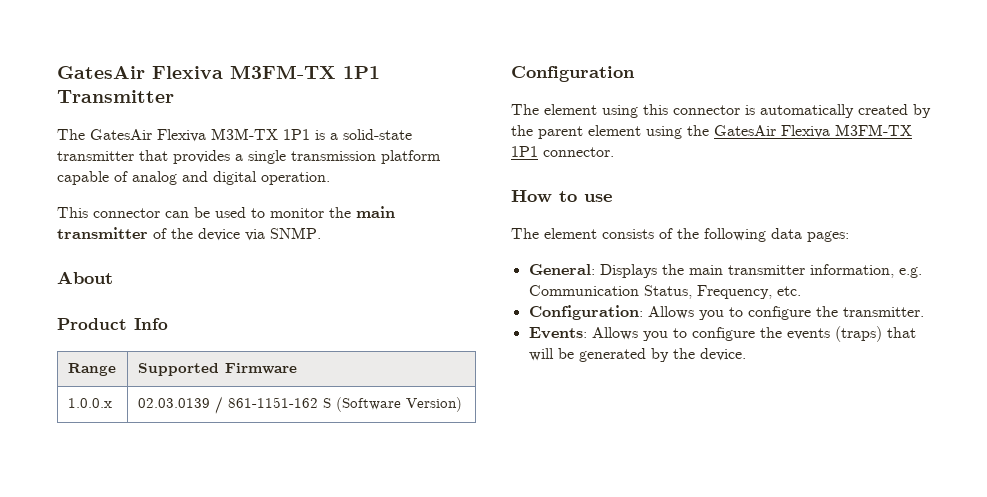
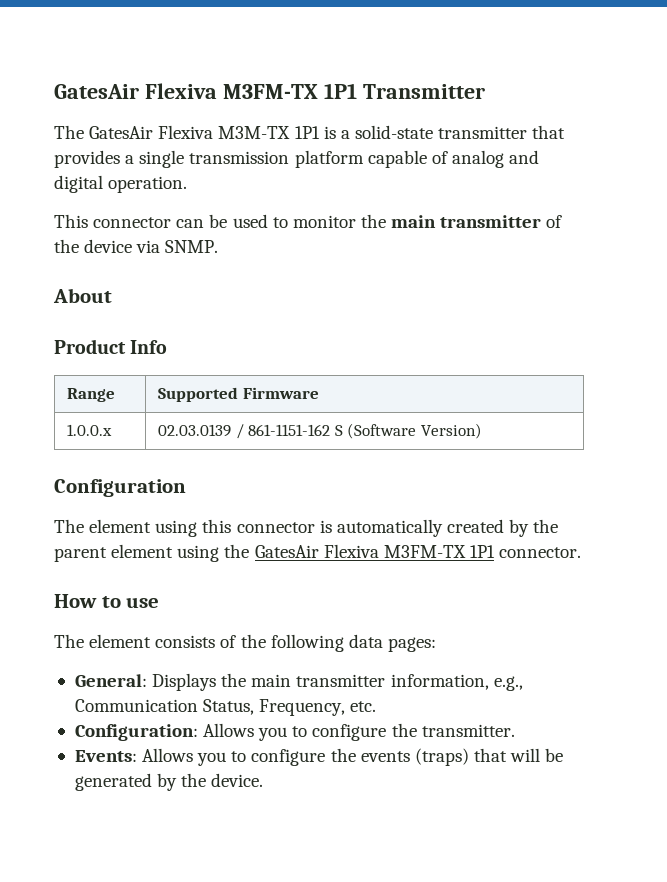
[898,267,922,278] e.g. -> [493,676,523,691] e.g.,

